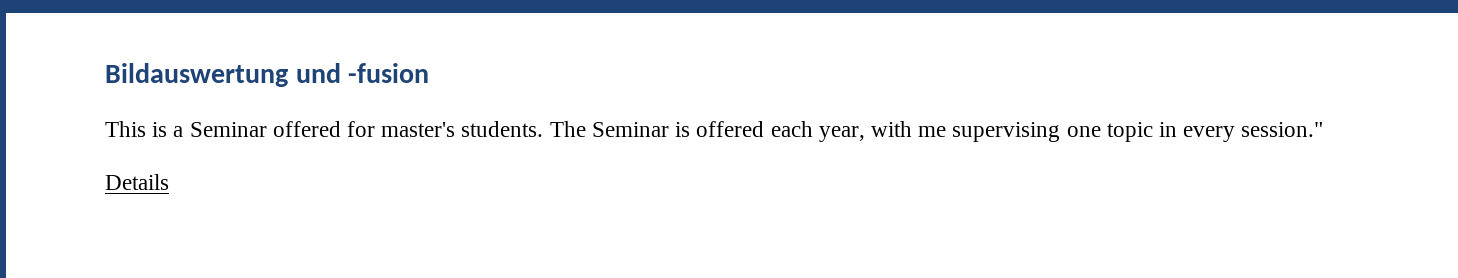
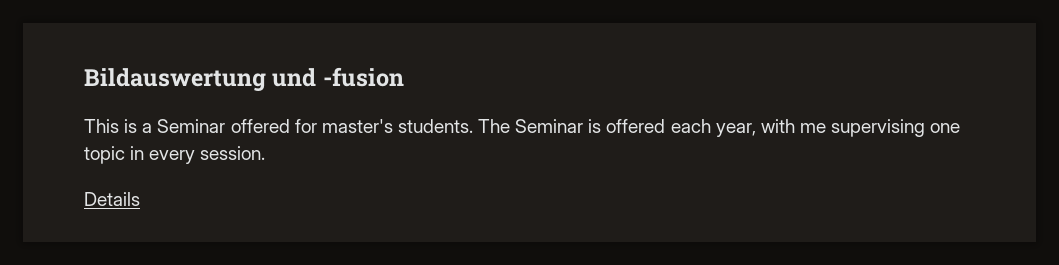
[1241,122,1324,137] session." -> [200,146,266,160] session.

